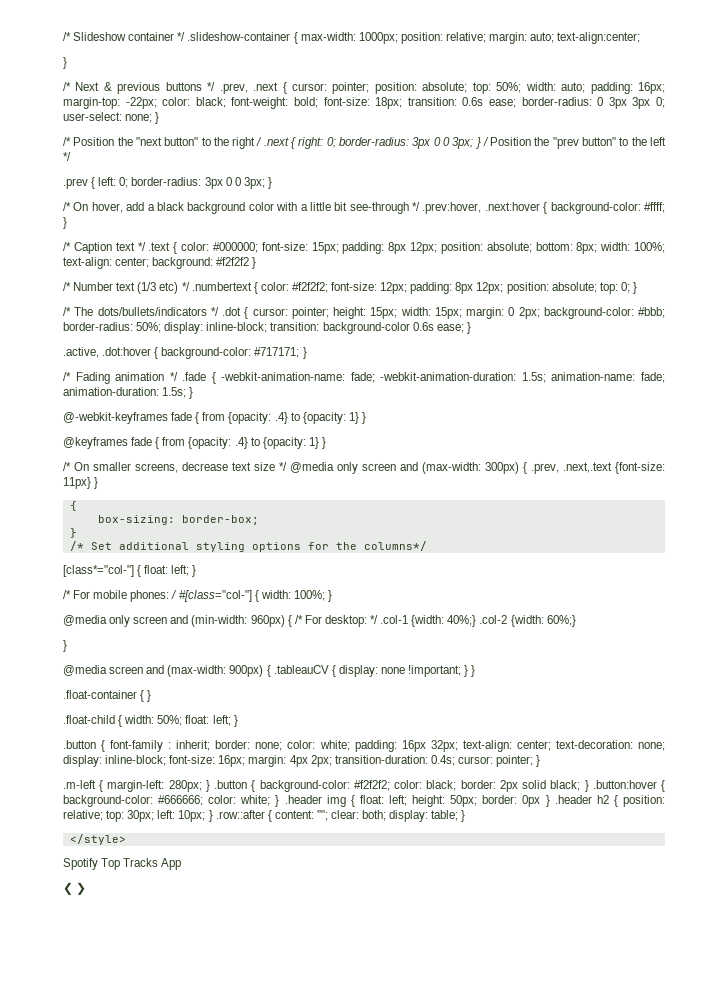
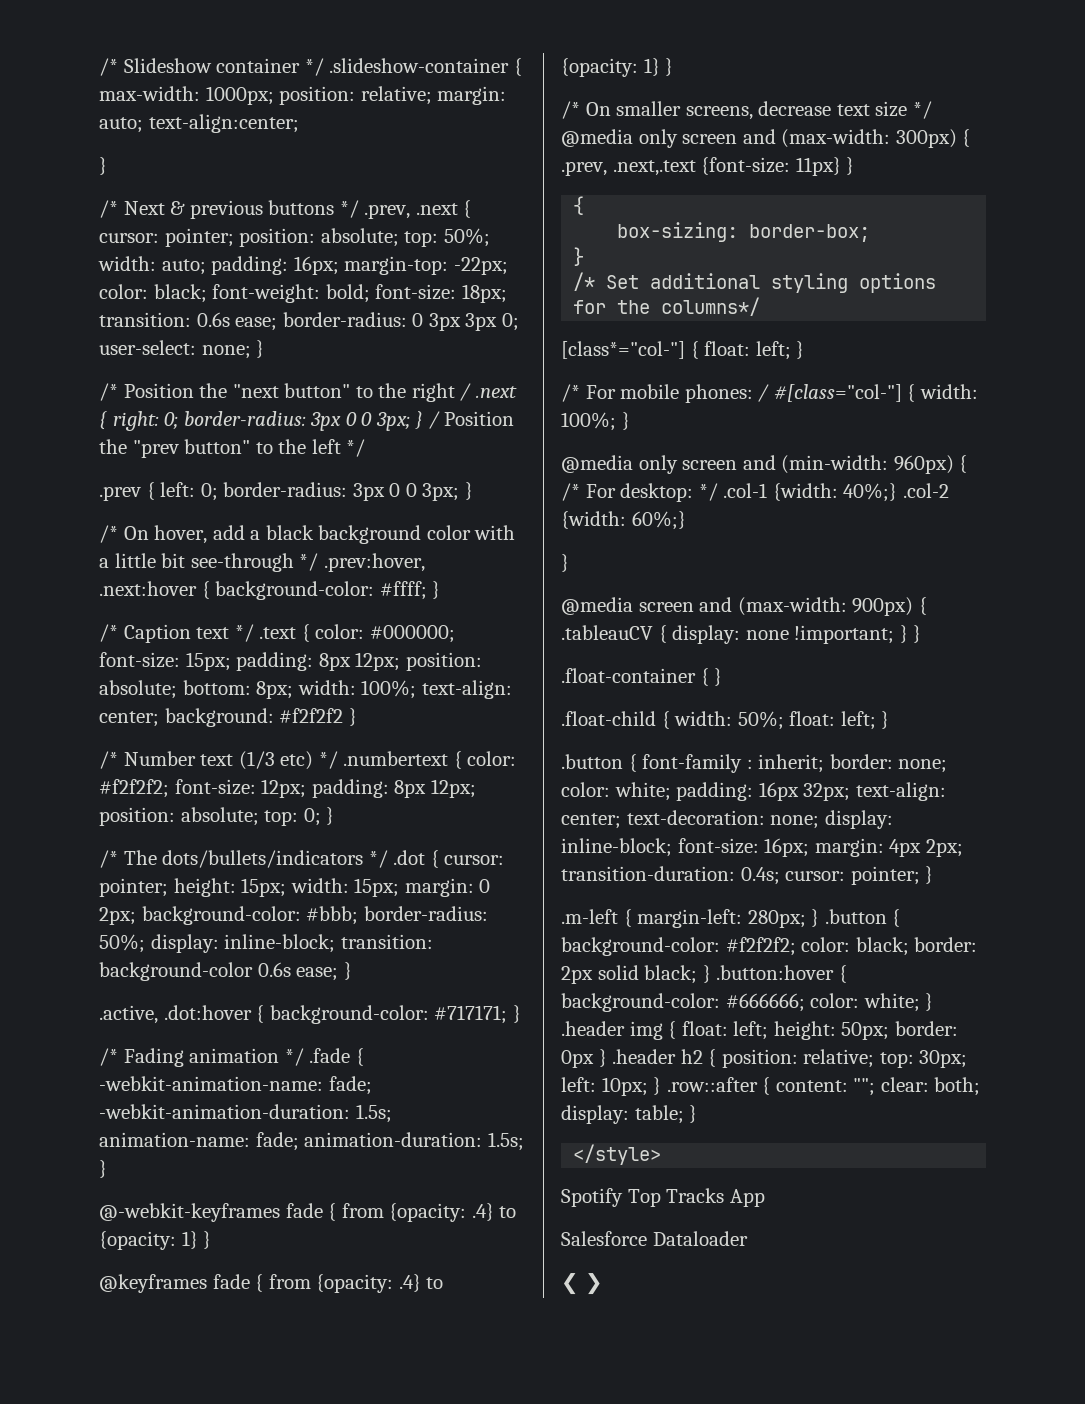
(182, 864) none -> [561,1231,748,1246] // Salesforce Dataloader

